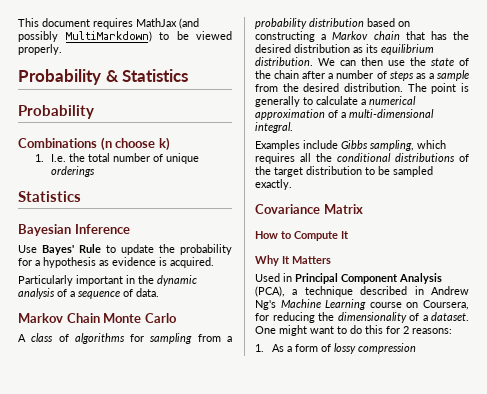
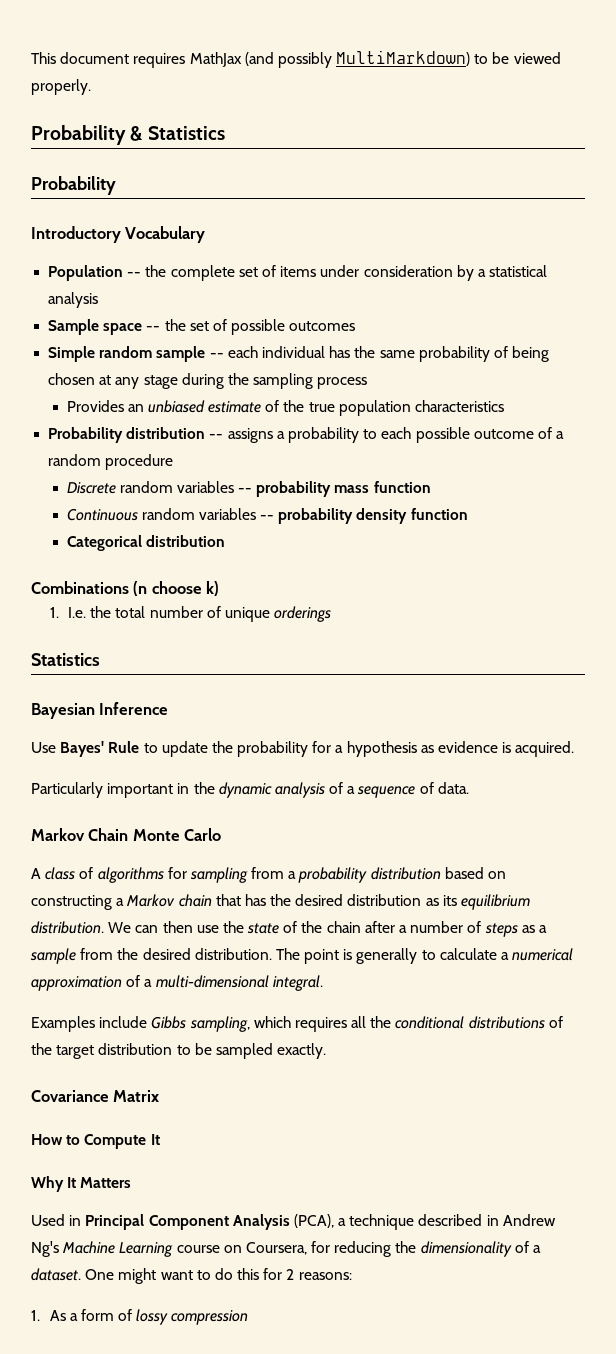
(94, 112) none -> [31,226,206,243] [48,265,548,281] [48,292,99,308] [48,319,356,335] [48,346,550,362] [48,373,368,389] [66,400,505,416] [48,427,565,443] [48,454,174,470] [66,481,431,497] [66,508,468,524] [66,535,225,551] // Introductory Vocabulary // Population -- the complete set of items under consideration by a statistical analysis // Sample space -- the set of possible outcomes // Simple random sample -- each individual has the same probability of being chosen at any stage during the sampling process // Provides an unbiased estimate of the true population characteristics // Probability distribution -- assigns a probability to each possible outcome of a random procedure // Discrete random variables -- probability mass function // Continuous random variables -- probability density function // Categorical distribution

